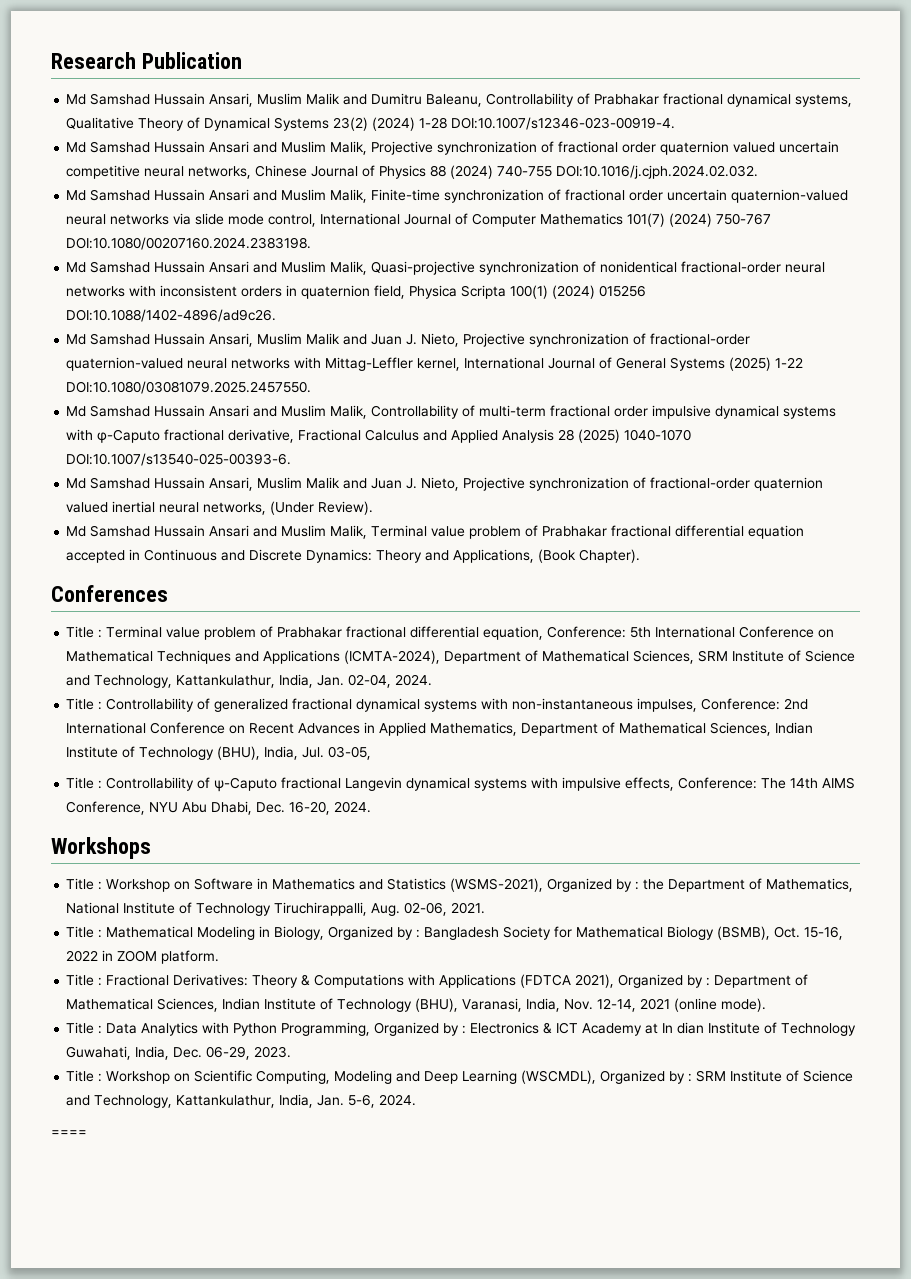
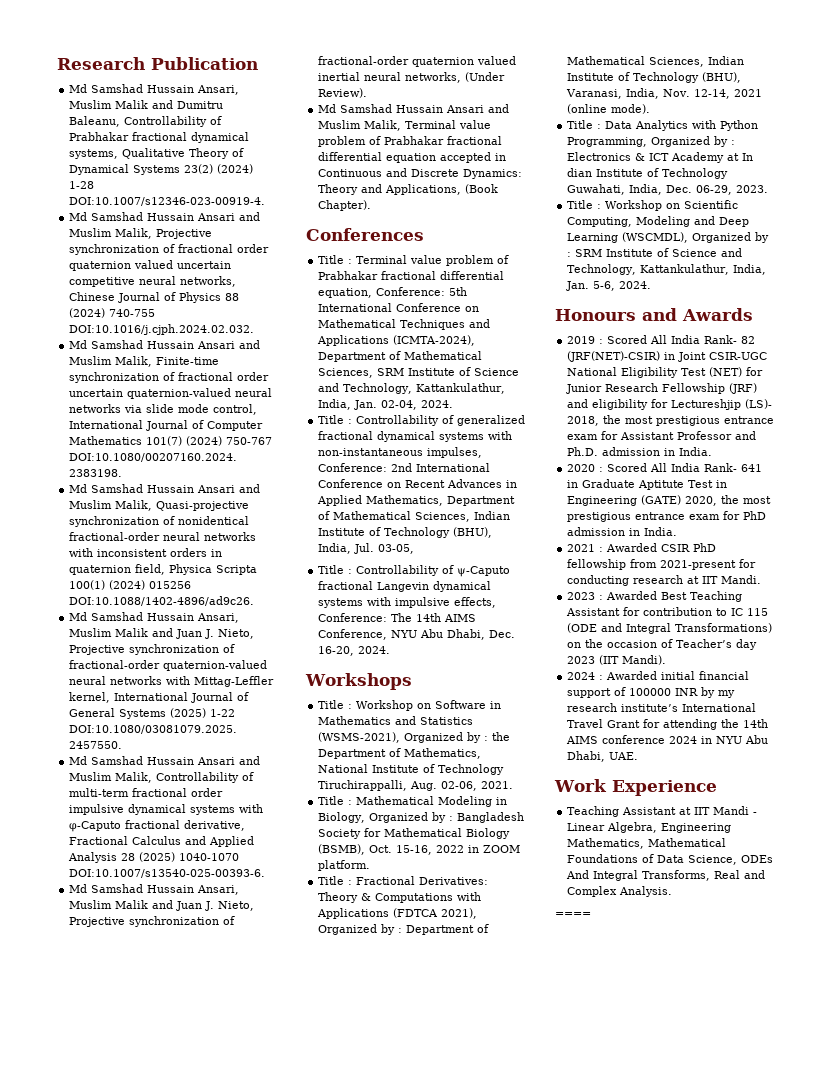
(417, 1100) none -> [555,308,753,321] [567,335,756,344] [567,351,768,362] [567,367,764,378] [566,383,758,394] [567,399,773,410] [567,415,775,426] [567,431,757,440] [567,447,713,456] [567,463,763,472] [567,479,728,490] [567,495,772,506] [567,511,767,522] [567,527,678,536] [567,543,717,552] [567,559,757,570] [567,575,762,586] [567,591,743,602] [566,607,769,616] [567,623,773,634] [567,639,758,650] [567,655,667,665] [567,671,750,680] [567,687,736,698] [567,703,757,712] [567,719,769,730] [566,735,769,744] [567,751,639,762] [554,779,717,796] [567,806,758,817] [567,822,732,833] [567,838,727,849] [567,854,774,865] [566,870,766,881] [567,886,673,897] // Honours and Awards // 2019 : Scored All India Rank- 82 (JRF(NET)-CSIR) in Joint CSIR-UGC National Eligibility Test (NET) for Junior Research Fellowship (JRF) and eligibility for Lectureshjip (LS)- 2018, the most prestigious entrance exam for Assistant Professor and Ph.D. admission in India. // 2020 : Scored All India Rank- 641 in Graduate Aptitute Test in Engineering (GATE) 2020, the most prestigious entrance exam for PhD admission in India. // 2021 : Awarded CSIR PhD fellowship from 2021-present for conducting research at IIT Mandi. // 2023 : Awarded Best Teaching Assistant for contribution to IC 115 (ODE and Integral Transformations) on the occasion of Teacher’s day 2023 (IIT Mandi). // 2024 : Awarded initial financial support of 100000 INR by my research institute’s International Travel Grant for attending the 14th AIMS conference 2024 in NYU Abu Dhabi, UAE. // Work Experience // Teaching Assistant at IIT Mandi - Linear Algebra, Engineering Mathematics, Mathematical Foundations of Data Science, ODEs And Integral Transforms, Real and Complex Analysis.

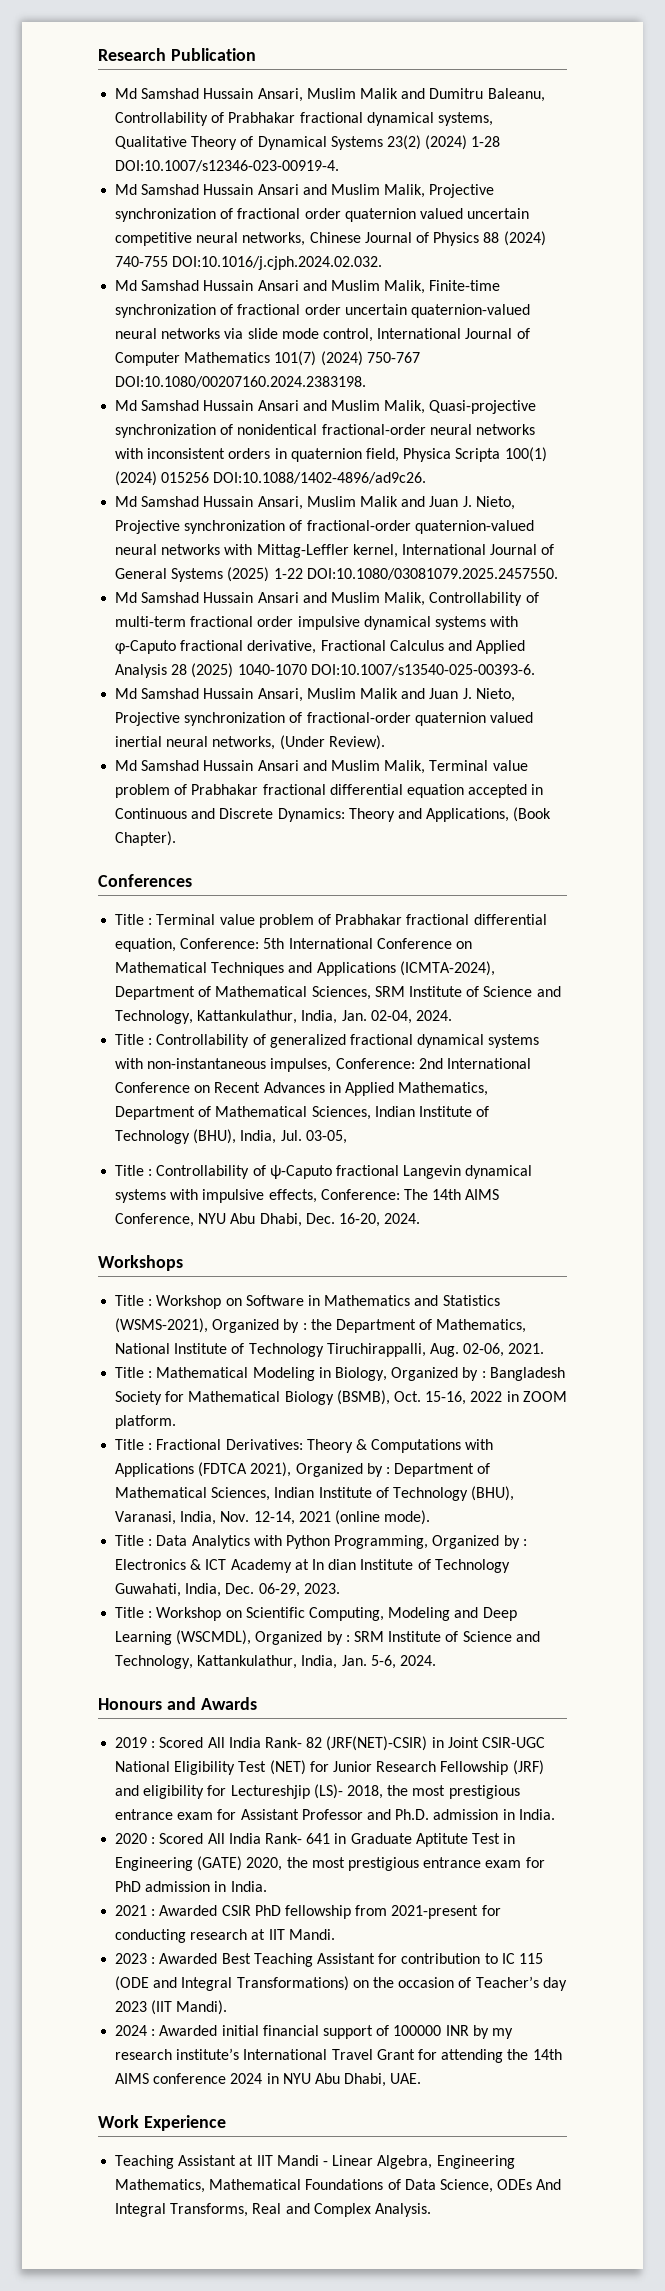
[555,912,591,917] // ==== -> (431, 2210) none

